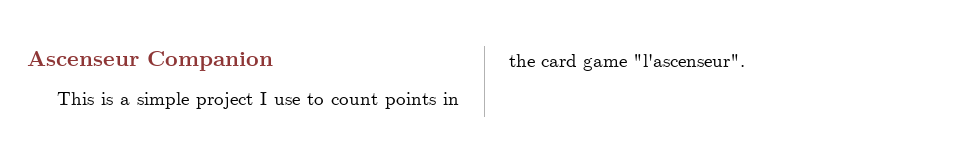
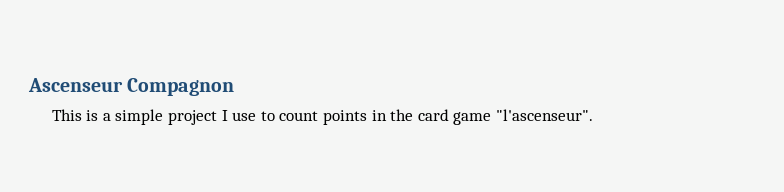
[147,51,273,71] Companion -> [127,78,235,96] Compagnon

